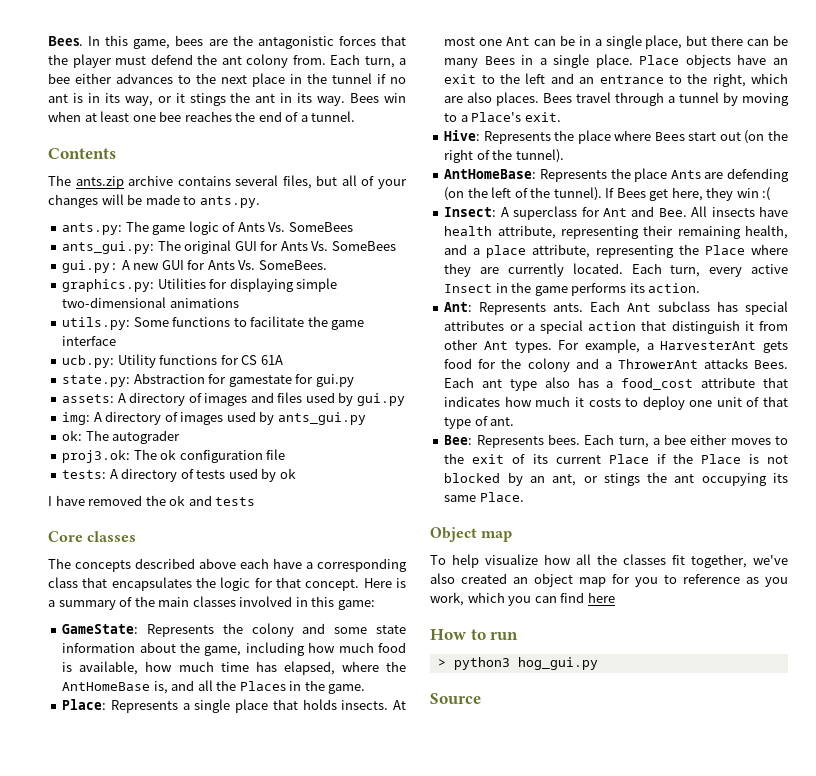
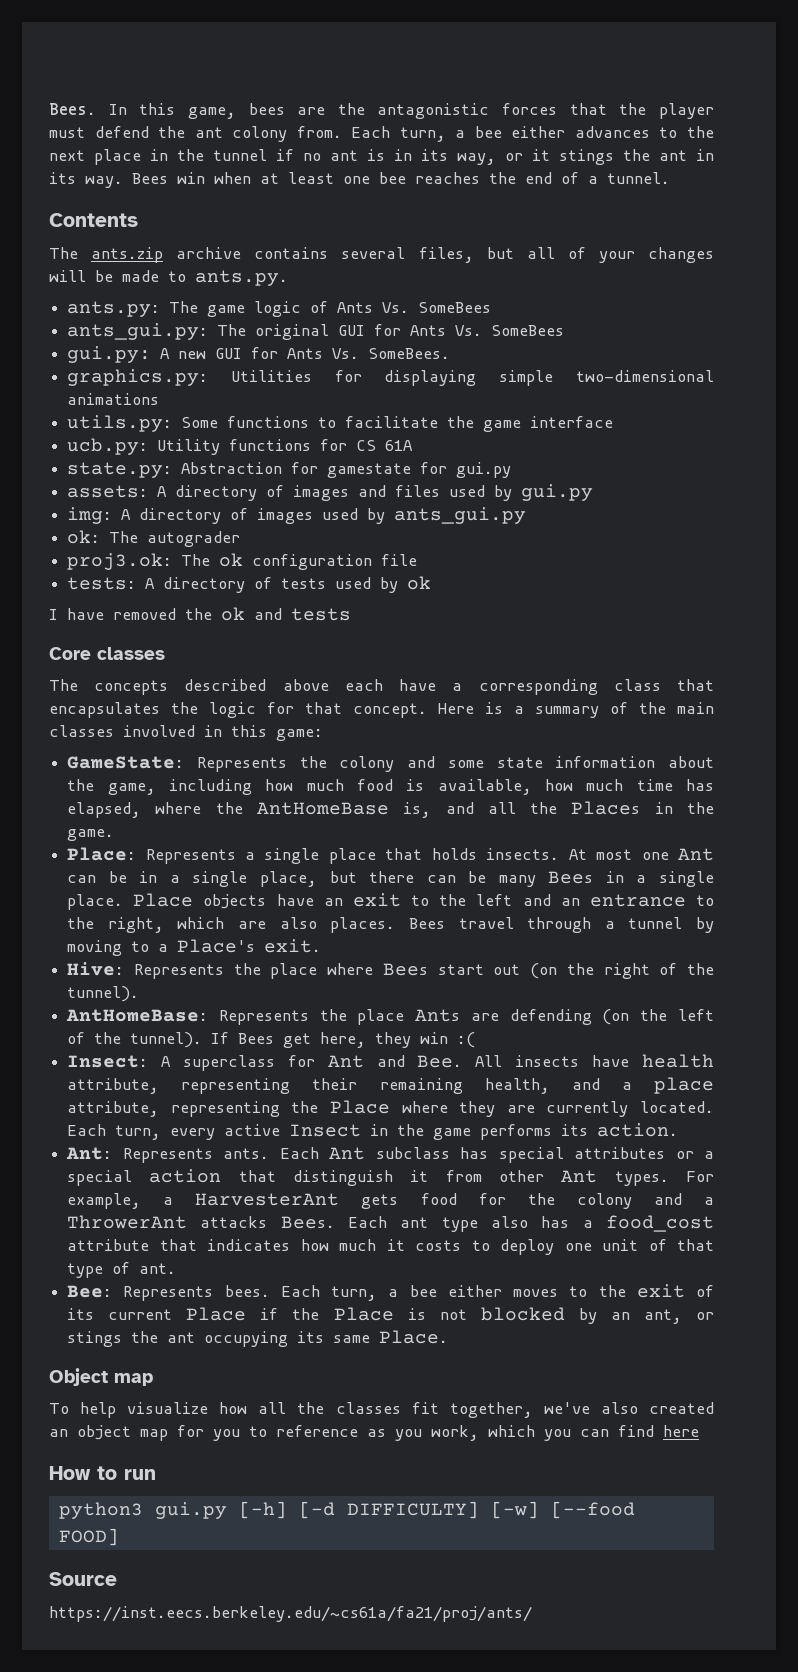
[437,657,598,670] > python3 hog_gui.py -> [58,1501,635,1519] [58,1528,119,1546] python3 gui.py [-h] [-d DIFFICULTY] [-w] [--food FOOD]
(481, 698) none -> [49,1606,532,1622] // https://inst.eecs.berkeley.edu/~cs61a/fa21/proj/ants/

